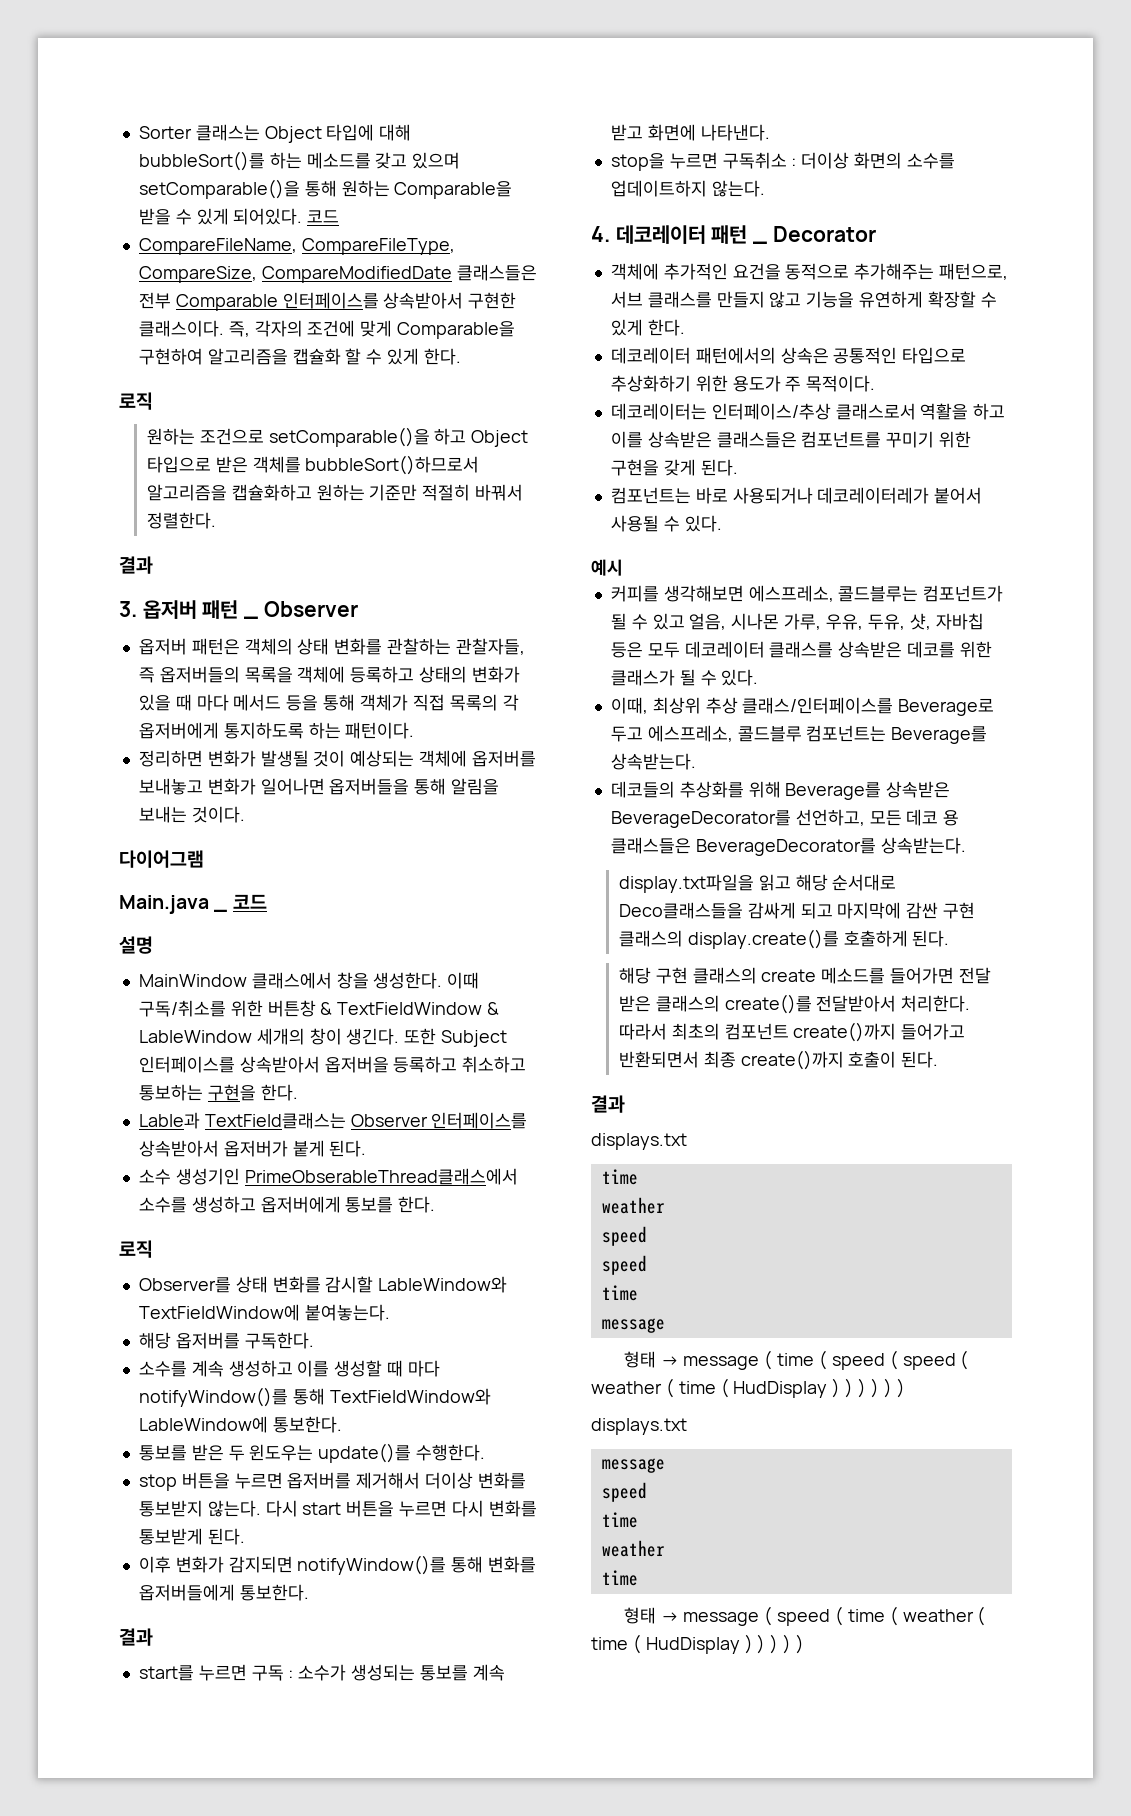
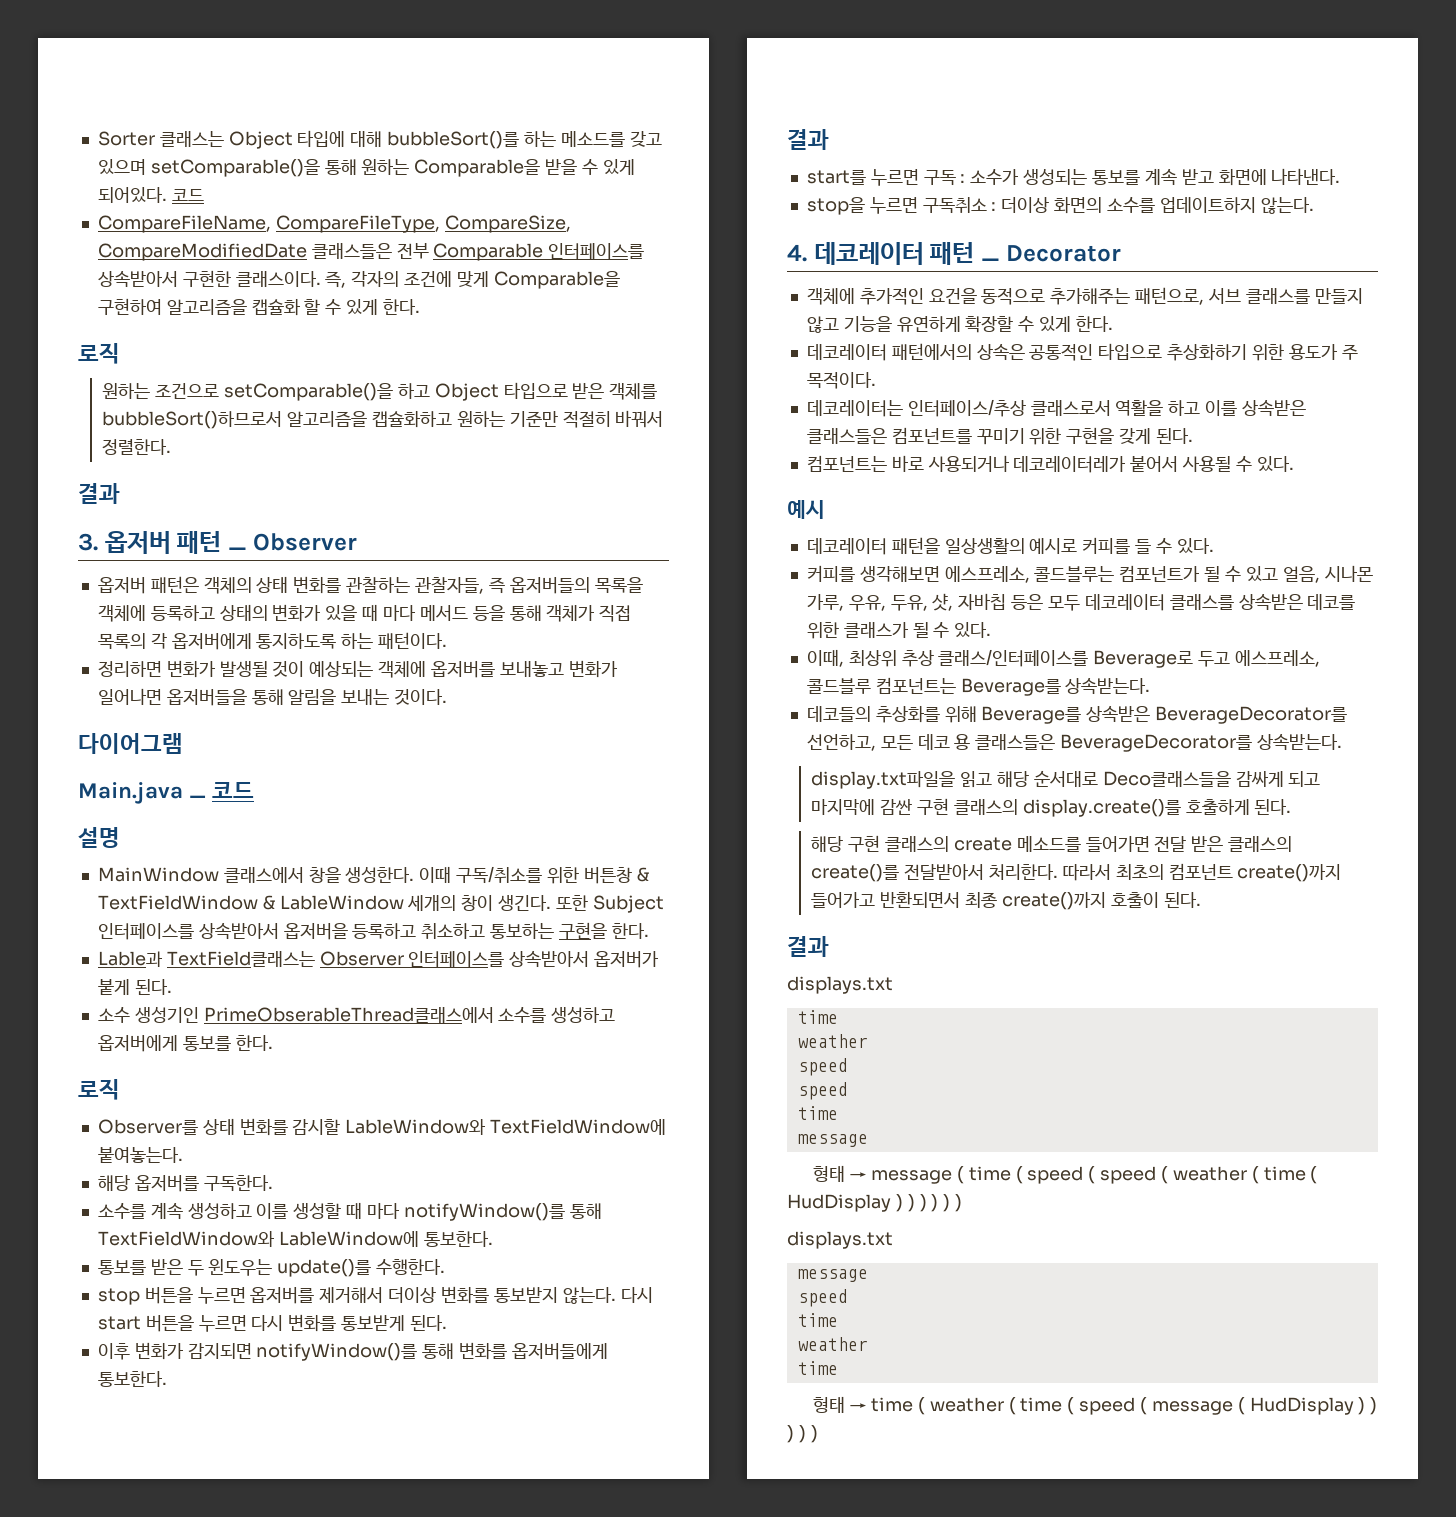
(623, 567) none -> [806,537,1214,555] // 데코레이터 패턴을 일상생활의 예시로 커피를 들 수 있다.
[683,1606,843,1626] message ( speed ( -> (868, 1407) none
(641, 1644) none -> [1079,1397,1245,1415] speed ( message (

